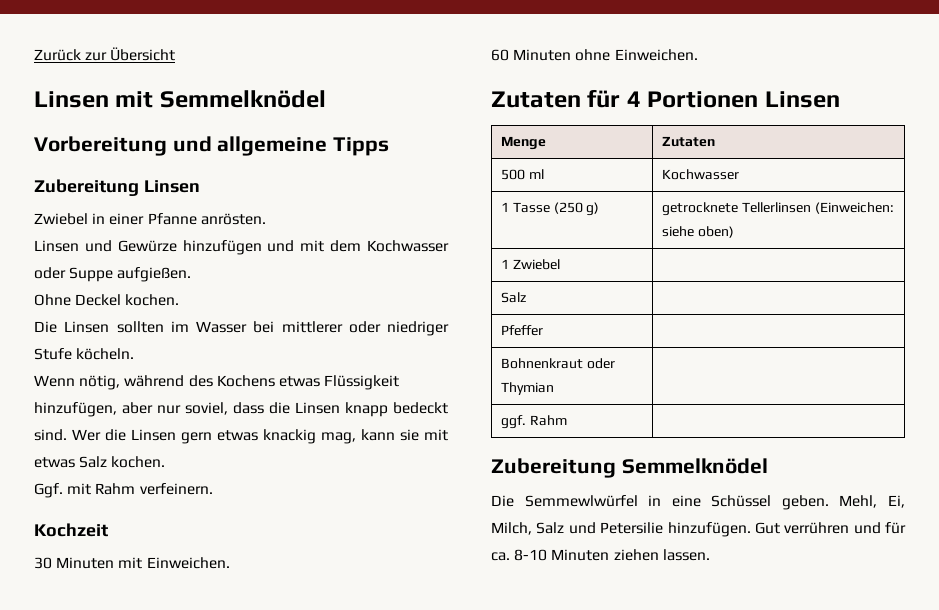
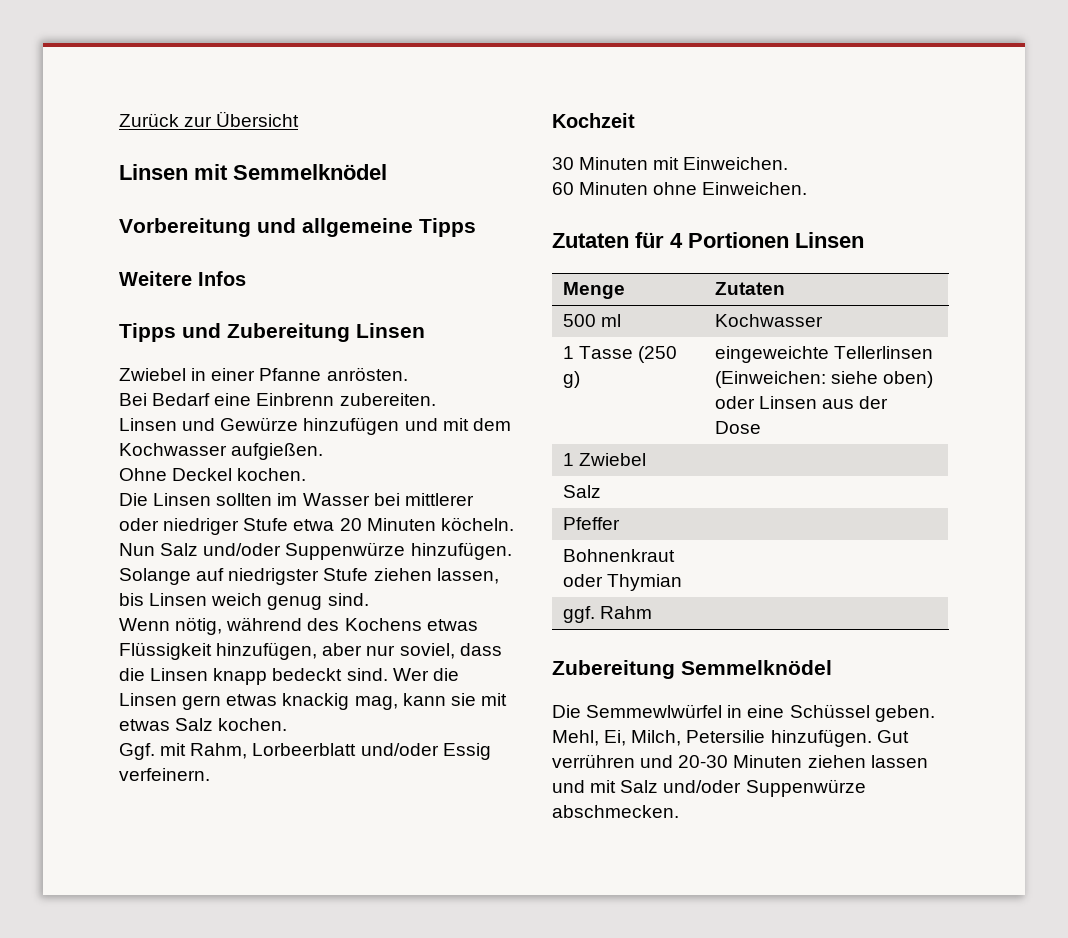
(390, 146) none -> [119,271,246,286] [119,323,221,342] Weitere Infos // Tipps und
(266, 219) none -> [119,393,436,406] // Bei Bedarf eine Einbrenn zubereiten.
[34,267,114,282] oder Suppe -> (227, 449) none
[76,348,135,360] köcheln. -> [293,517,514,531] [119,542,512,560] [119,568,499,585] [119,593,369,610] etwa 20 Minuten köcheln. Nun Salz und/oder Suppenwürze hinzufügen. Solange auf niedrigster Stufe ziehen lassen, bis Linsen weich genug sind.
[95,483,136,495] Rahm -> [190,743,491,760] Rahm, Lorbeerblatt und/oder Essig
[662,202,739,216] getrocknete -> [715,346,830,363] eingeweichte
(734, 232) none -> [715,396,889,409] [715,421,762,434] oder Linsen aus der Dose
[536,522,596,534] Salz und -> (682, 738) none
[885,522,906,534] [491,549,710,561] für ca. 8-10 Minuten ziehen lassen. -> [678,755,928,768] [552,779,866,797] [552,805,679,818] 20-30 Minuten ziehen lassen und mit Salz und/oder Suppenwürze abschmecken.

